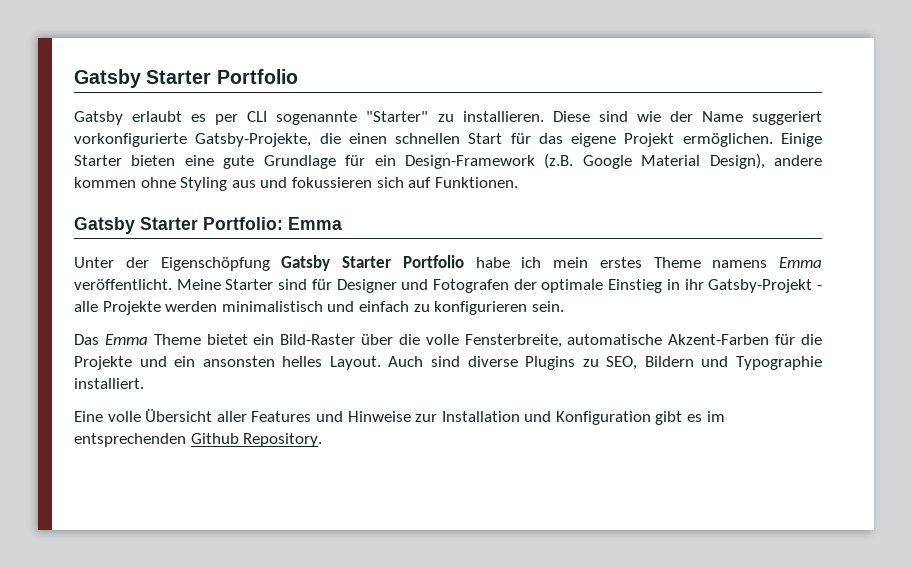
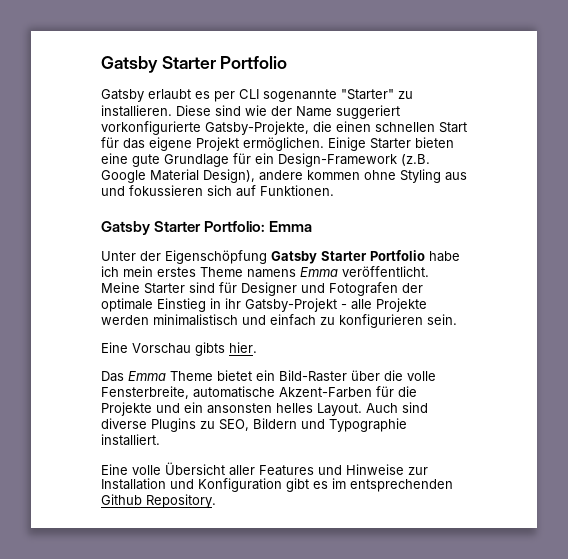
(564, 306) none -> [101,342,257,356] // Eine Vorschau gibts hier.

